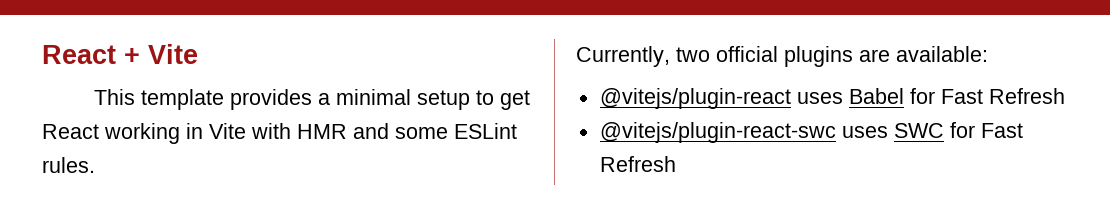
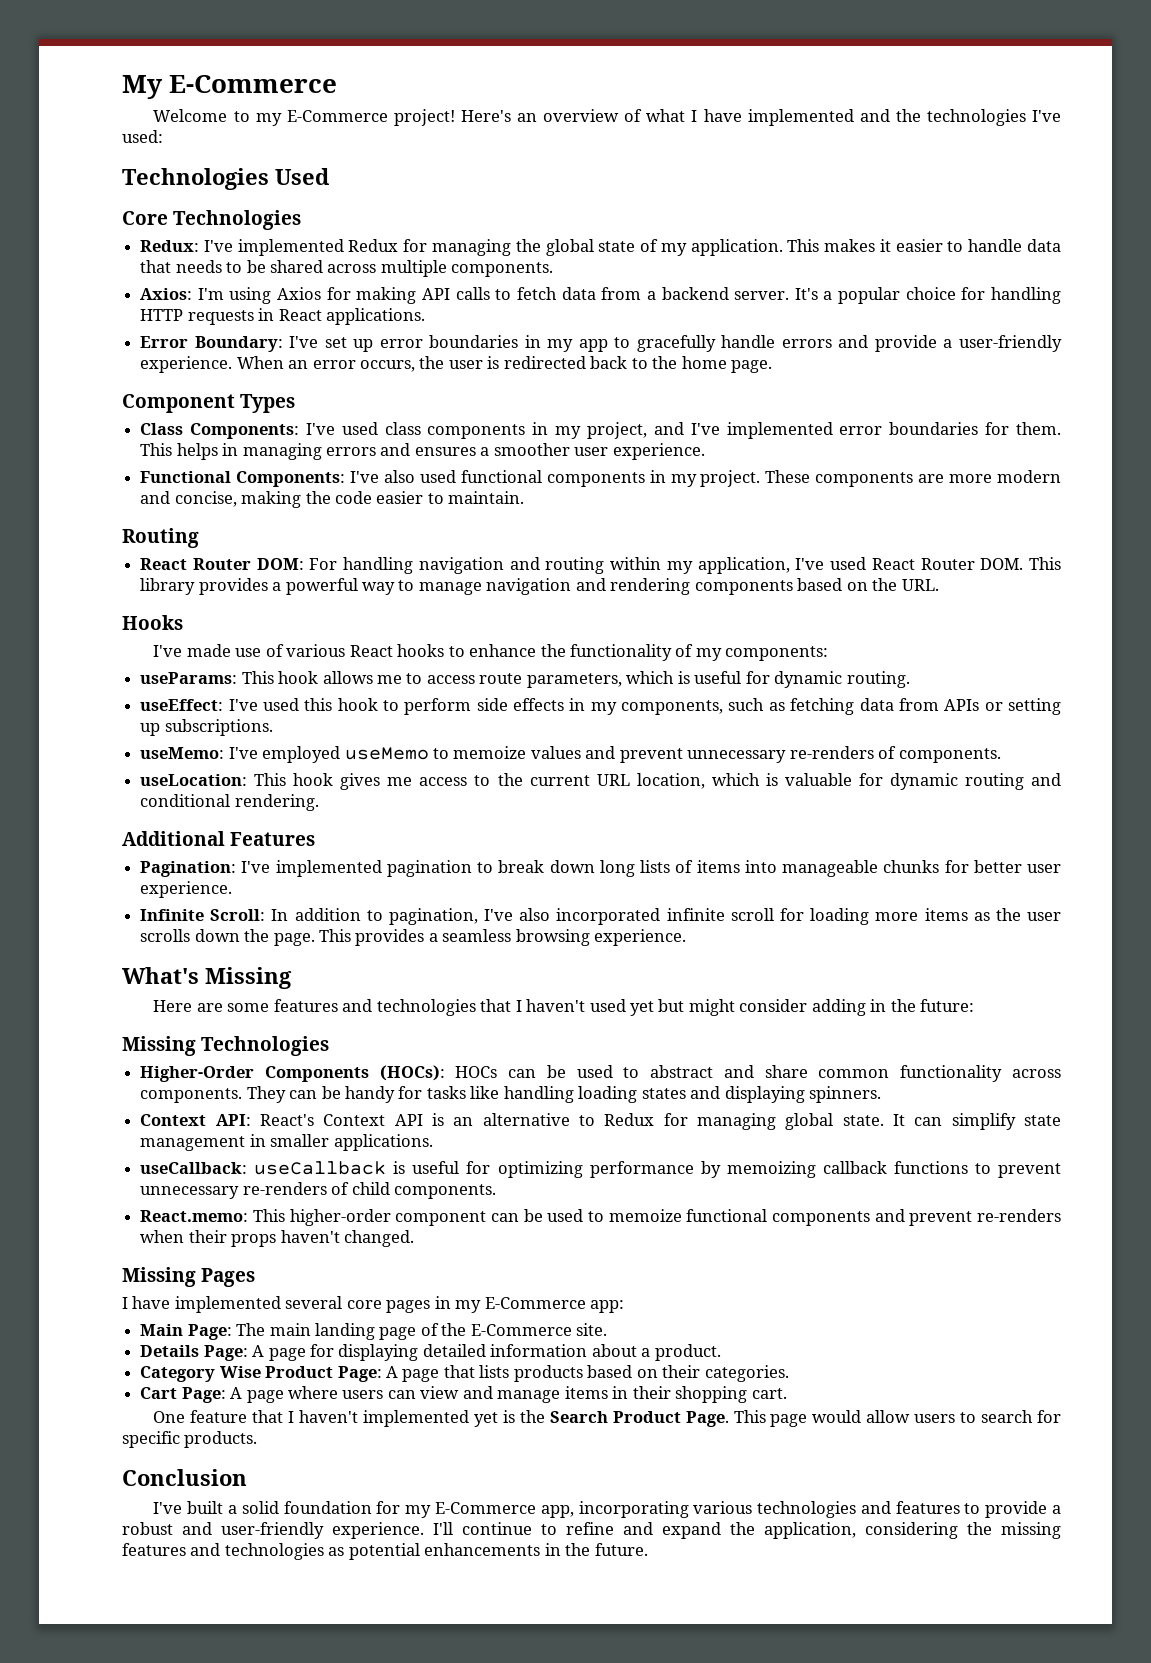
[42,44,198,64] [94,89,531,110] [42,123,517,144] [42,157,95,173] [576,46,988,67] [599,88,1065,109] [599,122,1023,143] [599,156,676,172] React + Vite // This template provides a minimal setup to get React working in Vite with HMR and some ESLint rules. // Currently, two official plugins are available: // @vitejs/plugin-react uses Babel for Fast Refresh // @vitejs/plugin-react-swc uses SWC for Fast Refresh -> [122,75,338,99] [153,109,1062,126] [122,130,163,143] [122,168,329,190] [122,210,302,230] [140,239,1062,256] [140,260,554,277] [140,287,1062,304] [140,308,425,325] [140,335,1062,352] [140,356,773,373] [122,394,296,413] [140,422,1062,439] [140,443,705,460] [140,470,1062,487] [140,491,525,508] [122,528,199,548] [140,557,1062,574] [140,578,939,595] [122,615,183,630] [153,644,829,661] [140,671,910,688] [140,698,1061,715] [140,719,273,736] [140,746,1001,763] [140,773,1061,790] [140,794,319,811] [122,831,316,846] [140,860,1062,877] [140,881,233,898] [140,908,1061,925] [140,929,687,946] [122,967,292,989] [153,999,975,1016] [122,1036,330,1056] [140,1065,1061,1082] [140,1086,882,1103] [140,1113,1062,1130] [140,1134,433,1151] [140,1161,1061,1178] [140,1182,496,1199] [140,1209,1061,1226] [140,1230,414,1247] [122,1267,256,1287] [122,1296,625,1313] [140,1323,608,1340] [140,1344,721,1361] [140,1365,789,1382] [140,1386,787,1403] [153,1410,1061,1427] [122,1431,258,1448] [122,1469,247,1486] [153,1501,1062,1518] [122,1522,1061,1539] [122,1543,648,1560] My E-Commerce // Welcome to my E-Commerce project! Here's an overview of what I have implemented and the technologies I've used: // Technologies Used // Core Technologies // Redux: I've implemented Redux for managing the global state of my application. This makes it easier to handle data that needs to be shared across multiple components. // Axios: I'm using Axios for making API calls to fetch data from a backend server. It's a popular choice for handling HTTP requests in React applications. // Error Boundary: I've set up error boundaries in my app to gracefully handle errors and provide a user-friendly experience. When an error occurs, the user is redirected back to the home page. // Component Types // Class Components: I've used class components in my project, and I've implemented error boundaries for them. This helps in managing errors and ensures a smoother user experience. // Functional Components: I've also used functional components in my project. These components are more modern and concise, making the code easier to maintain. // Routing // React Router DOM: For handling navigation and routing within my application, I've used React Router DOM. This library provides a powerful way to manage navigation and rendering components based on the URL. // Hooks // I've made use of various React hooks to enhance the functionality of my components: // useParams: This hook allows me to access route parameters, which is useful for dynamic routing. // useEffect: I've used this hook to perform side effects in my components, such as fetching data from APIs or setting up subscriptions. // useMemo: I've employed useMemo to memoize values and prevent unnecessary re-renders of components. // useLocation: This hook gives me access to the current URL location, which is valuable for dynamic routing and conditional rendering. // Additional Features // Pagination: I've implemented pagination to break down long lists of items into manageable chunks for better user experience. // Infinite Scroll: In addition to pagination, I've also incorporated infinite scroll for loading more items as the user scrolls down the page. This provides a seamless browsing experience. // What's Missing // Here are some features and technologies that I haven't used yet but might consider adding in the future: // Missing Technologies // Higher-Order Components (HOCs): HOCs can be used to abstract and share common functionality across components. They can be handy for tasks like handling loading states and displaying spinners. // Context API: React's Context API is an alternative to Redux for managing global state. It can simplify state management in smaller applications. // useCallback: useCallback is useful for optimizing performance by memoizing callback functions to prevent unnecessary re-renders of child components. // React.memo: This higher-order component can be used to memoize functional components and prevent re-renders when their props haven't changed. // Missing Pages // I have implemented several core pages in my E-Commerce app: // Main Page: The main landing page of the E-Commerce site. // Details Page: A page for displaying detailed information about a product. // Category Wise Product Page: A page that lists products based on their categories. // Cart Page: A page where users can view and manage items in their shopping cart. // One feature that I haven't implemented yet is the Search Product Page. This page would allow users to search for specific products. // Conclusion // I've built a solid foundation for my E-Commerce app, incorporating various technologies and features to provide a robust and user-friendly experience. I'll continue to refine and expand the application, considering the missing features and technologies as potential enhancements in the future.

